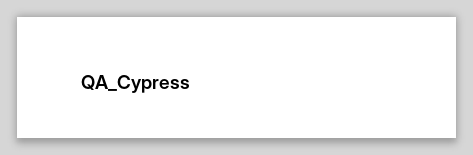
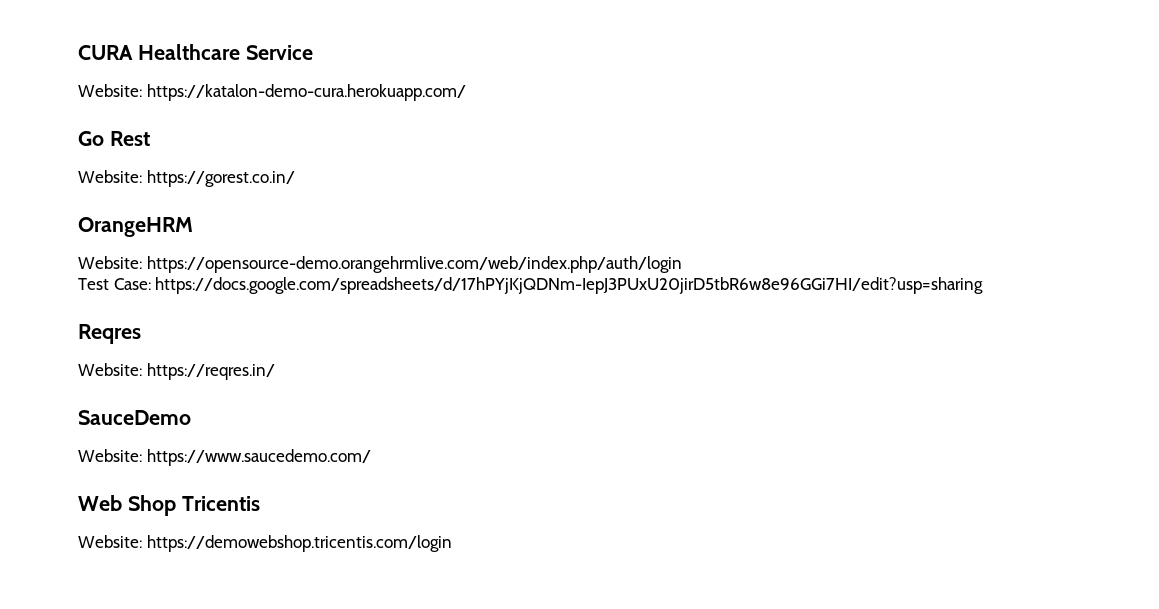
[81,75,190,93] QA_Cypress -> [78,44,313,60] [78,84,466,101] [78,131,150,146] [78,170,295,187] [78,217,193,237] [78,256,682,273] [78,277,984,294] [78,324,141,344] [78,363,275,380] [78,410,191,425] [78,449,371,466] [78,495,260,516] [78,535,452,552] CURA Healthcare Service // Website: https://katalon-demo-cura.herokuapp.com/ // Go Rest // Website: https://gorest.co.in/ // OrangeHRM // Website: https://opensource-demo.orangehrmlive.com/web/index.php/auth/login // Test Case: https://docs.google.com/spreadsheets/d/17hPYjKjQDNm-IepJ3PUxU20jirD5tbR6w8e96GGi7HI/edit?usp=sharing // Reqres // Website: https://reqres.in/ // SauceDemo // Website: https://www.saucedemo.com/ // Web Shop Tricentis // Website: https://demowebshop.tricentis.com/login

